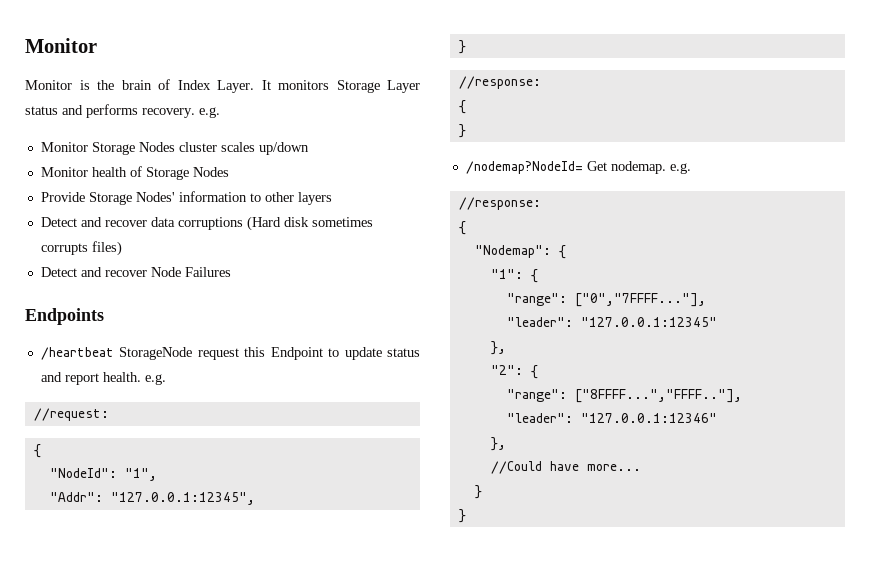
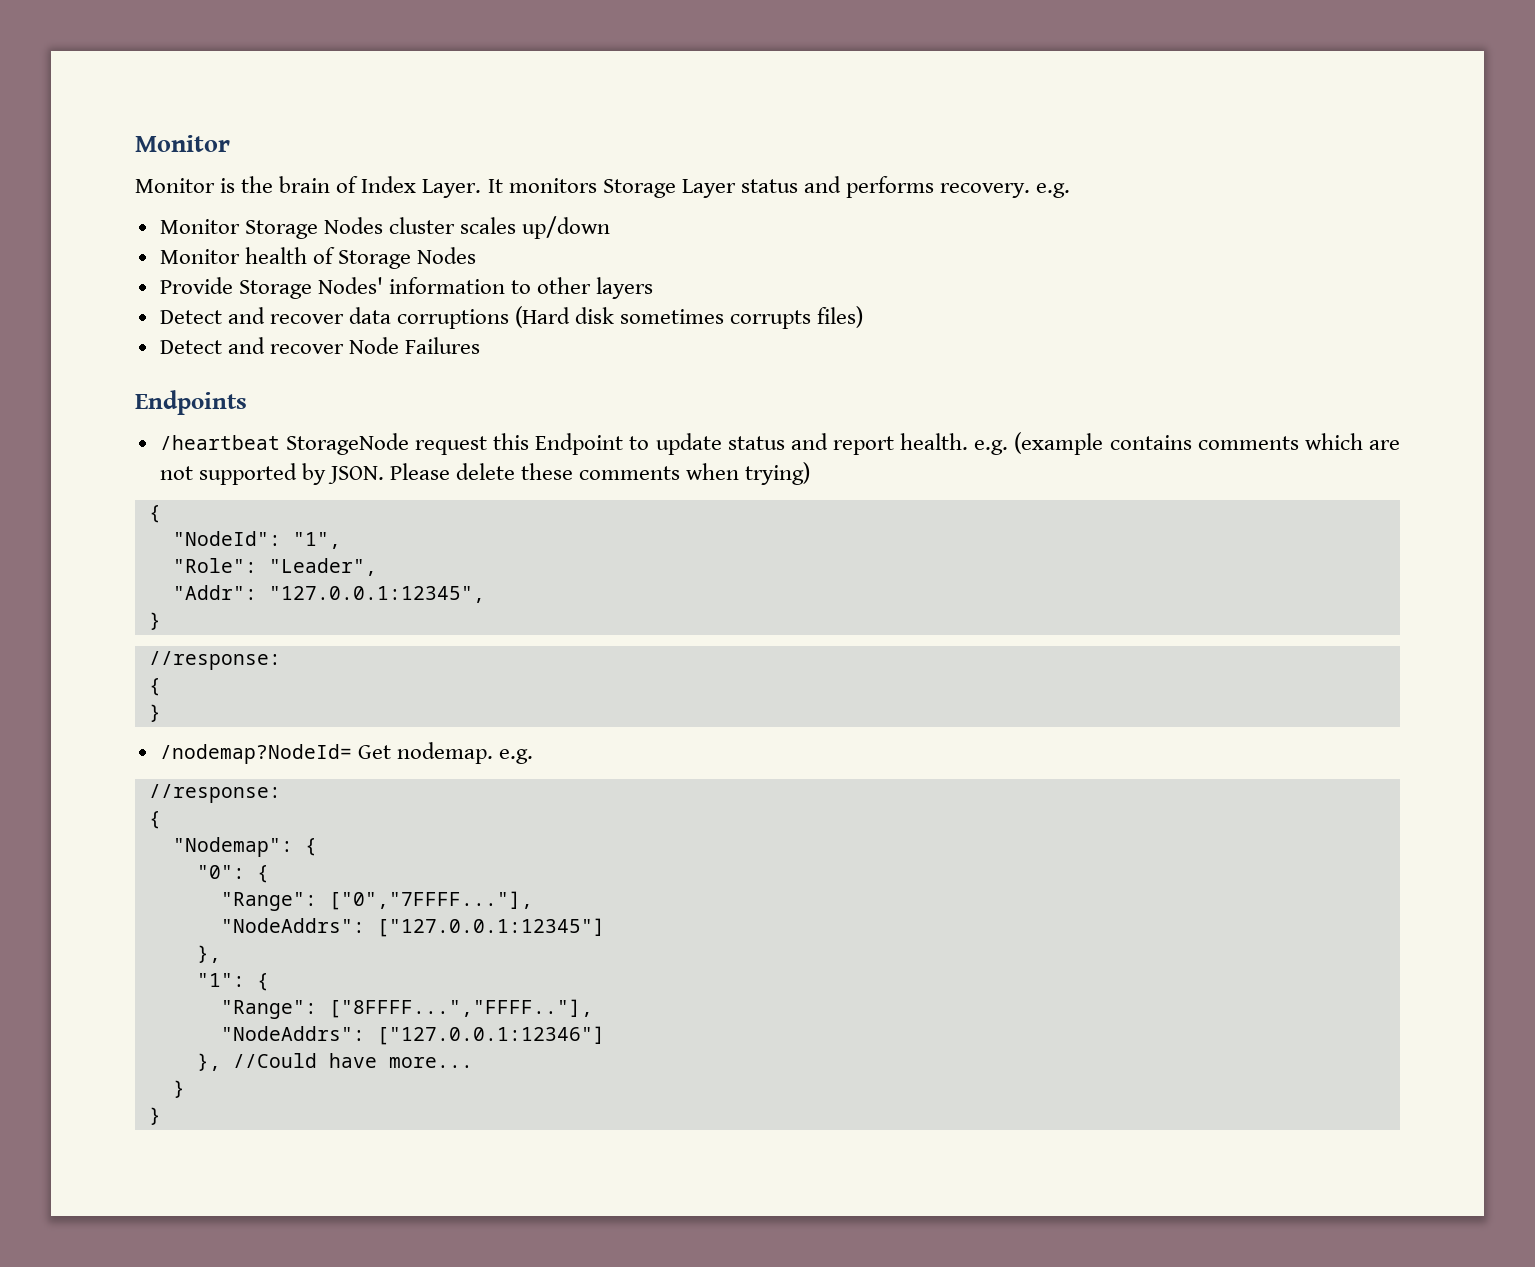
[33,408,109,421] // //request: -> [1014,432,1400,455] [159,462,811,485] (example contains comments which are not supported by JSON. Please delete these comments when trying)
(157, 474) none -> [172,558,377,576] // "Role": "Leader",
[490,269,538,283] [506,293,706,307] [506,317,717,327] [490,341,506,355] [490,365,538,379] [506,389,742,403] [506,413,717,423] [490,437,506,451] "1": { // "range": ["0","7FFFF..."], // "leader": "127.0.0.1:12345" // }, // "2": { // "range": ["8FFFF...","FFFF.."], // "leader": "127.0.0.1:12346" // }, // -> [196,865,269,883] [220,891,533,911] [220,918,605,937] [196,945,221,963] [196,973,269,991] [220,999,593,1019] [220,1026,605,1045] [196,1053,221,1071] "0": { // "Range": ["0","7FFFF..."], // "NodeAddrs": ["127.0.0.1:12345"] // }, // "1": { // "Range": ["8FFFF...","FFFF.."], // "NodeAddrs": ["127.0.0.1:12346"] // },

